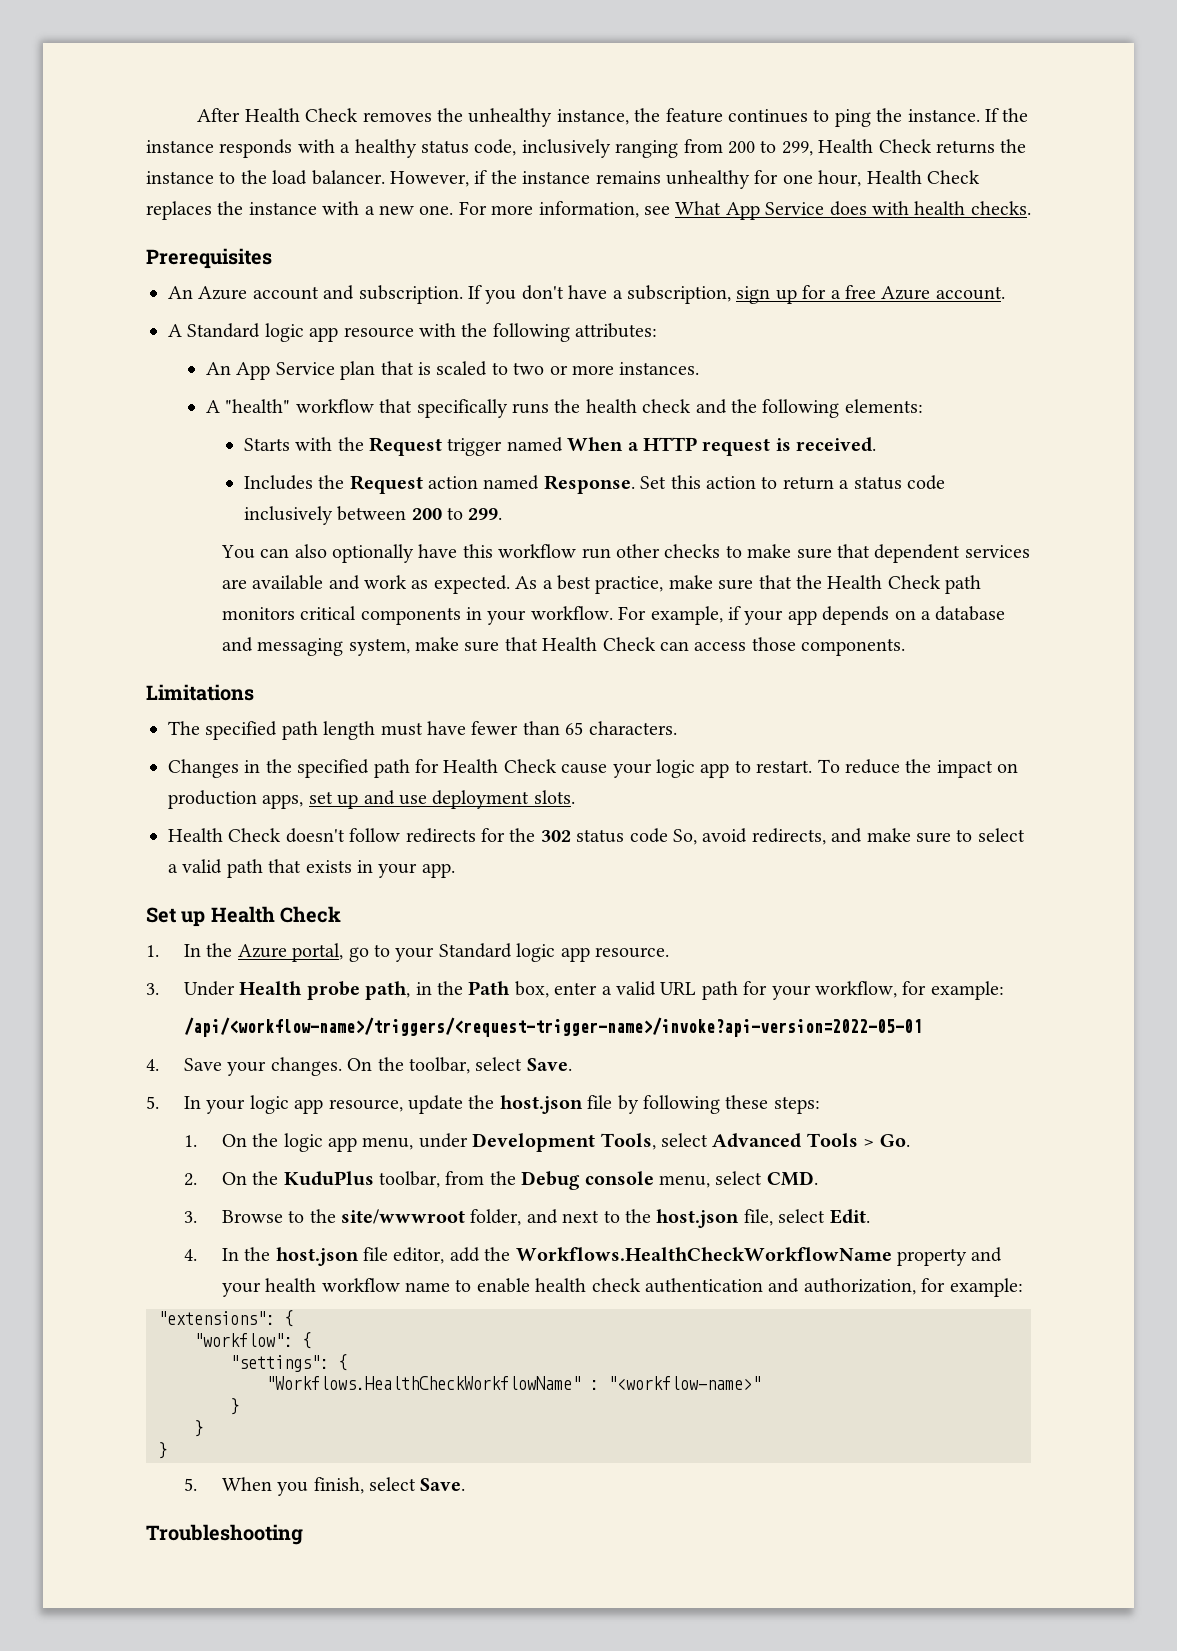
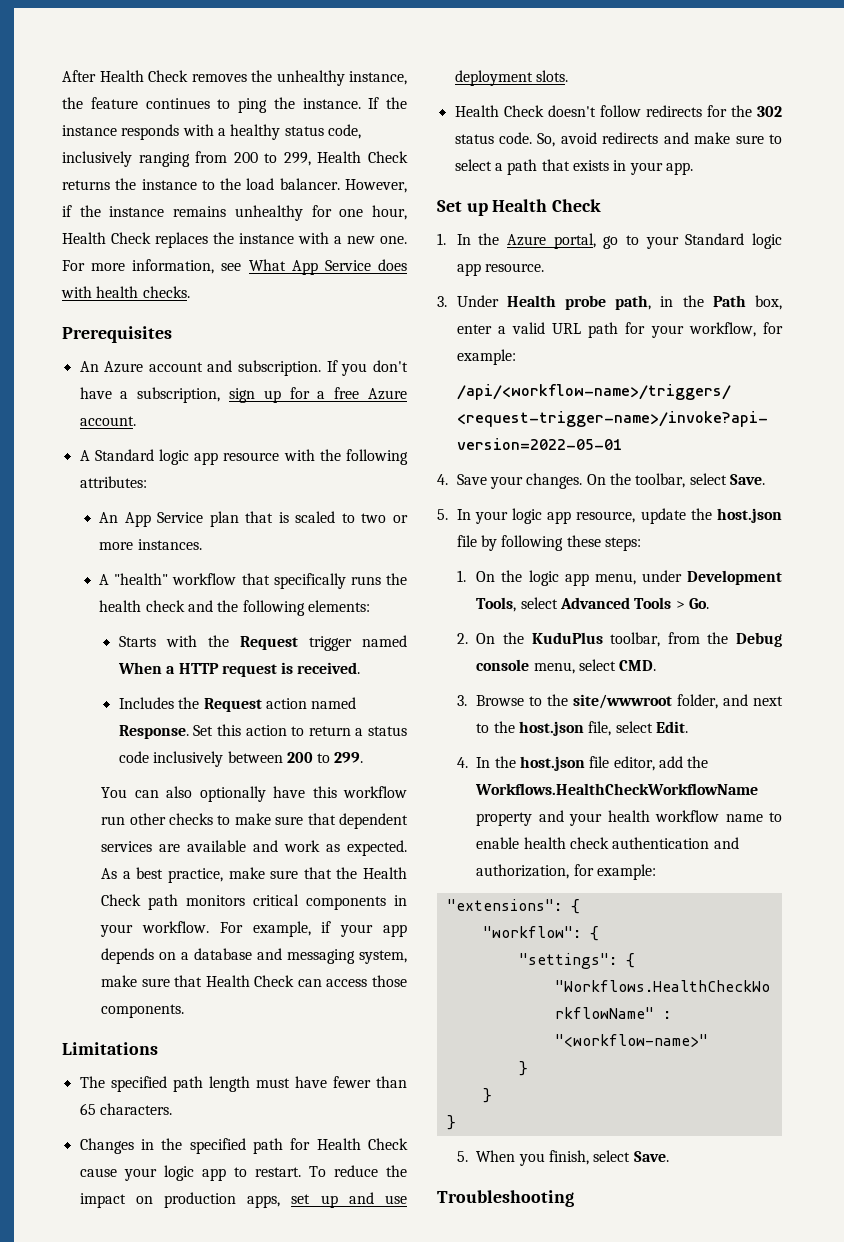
[629,828,668,843] code -> [499,132,533,144] code.
[751,828,826,845] redirects, -> [602,132,659,144] redirects
[182,859,223,874] valid -> (503, 167) none

